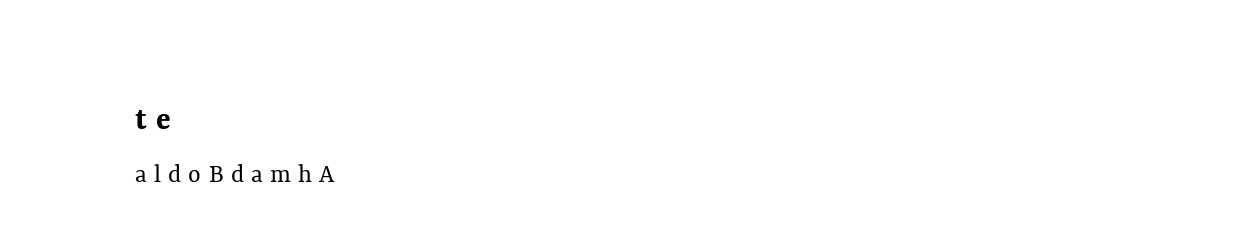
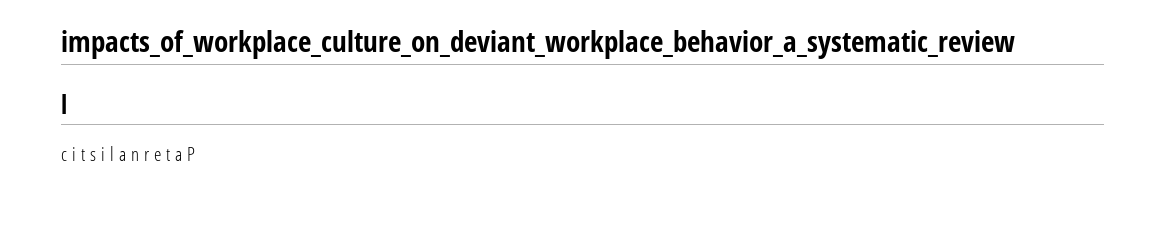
[135,110,172,129] [135,164,336,182] t e // a l d o B d a m h A -> [61,30,1015,59] [61,94,67,114] [61,146,195,161] impacts_of_workplace_culture_on_deviant_workplace_behavior_a_systematic_review // l // c i t s i l a n r e t a P

